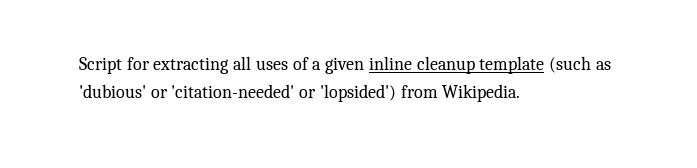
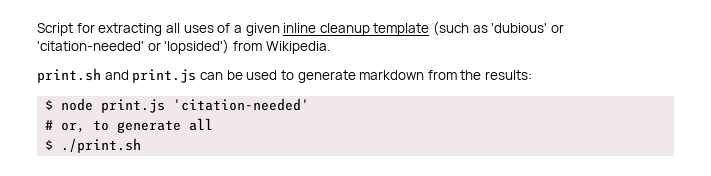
(521, 93) none -> [37,68,533,83] [45,98,310,113] [45,118,214,133] [45,138,142,153] // print.sh and print.js can be used to generate markdown from the results: // $ node print.js 'citation-needed' // # or, to generate all // $ ./print.sh

